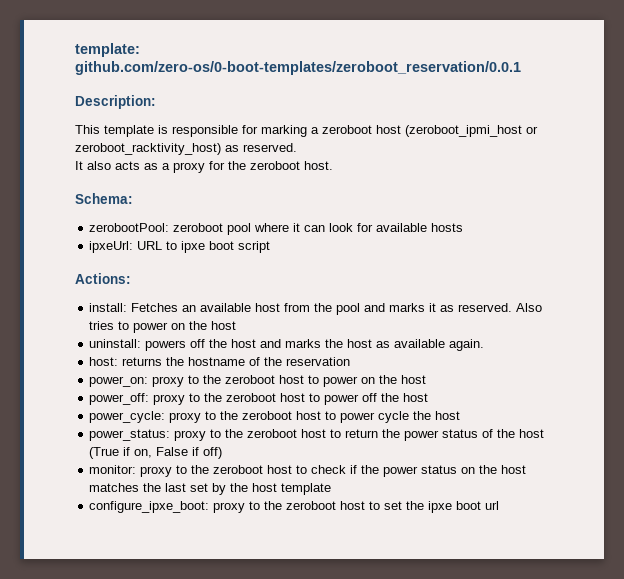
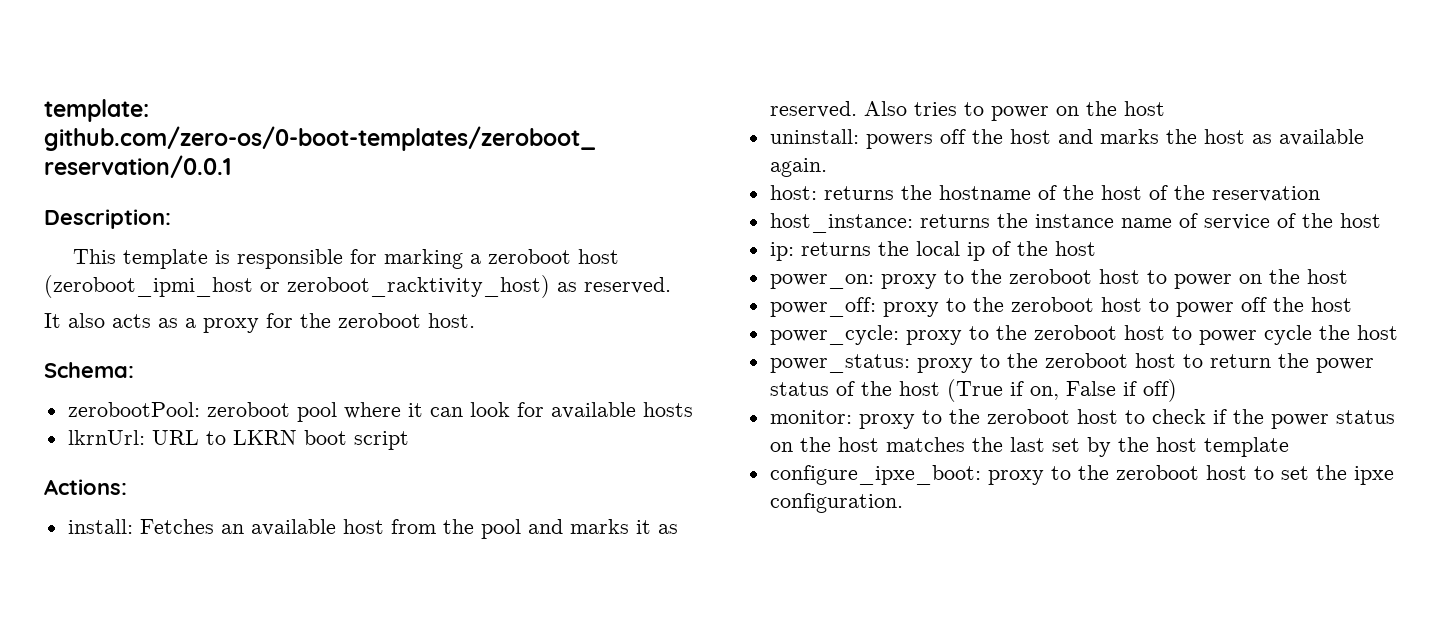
[89,241,134,253] ipxeUrl: -> [67,430,145,445] lkrnUrl:
[181,241,206,253] ipxe -> [232,430,297,445] LKRN
[286,357,351,366] reservation -> [1100,185,1320,202] [769,213,1381,233] [769,241,1096,261] host of the reservation // host_instance: returns the instance name of service of the host // ip: returns the local ip of the host
[456,501,500,510] boot url -> [769,493,903,513] configuration.

